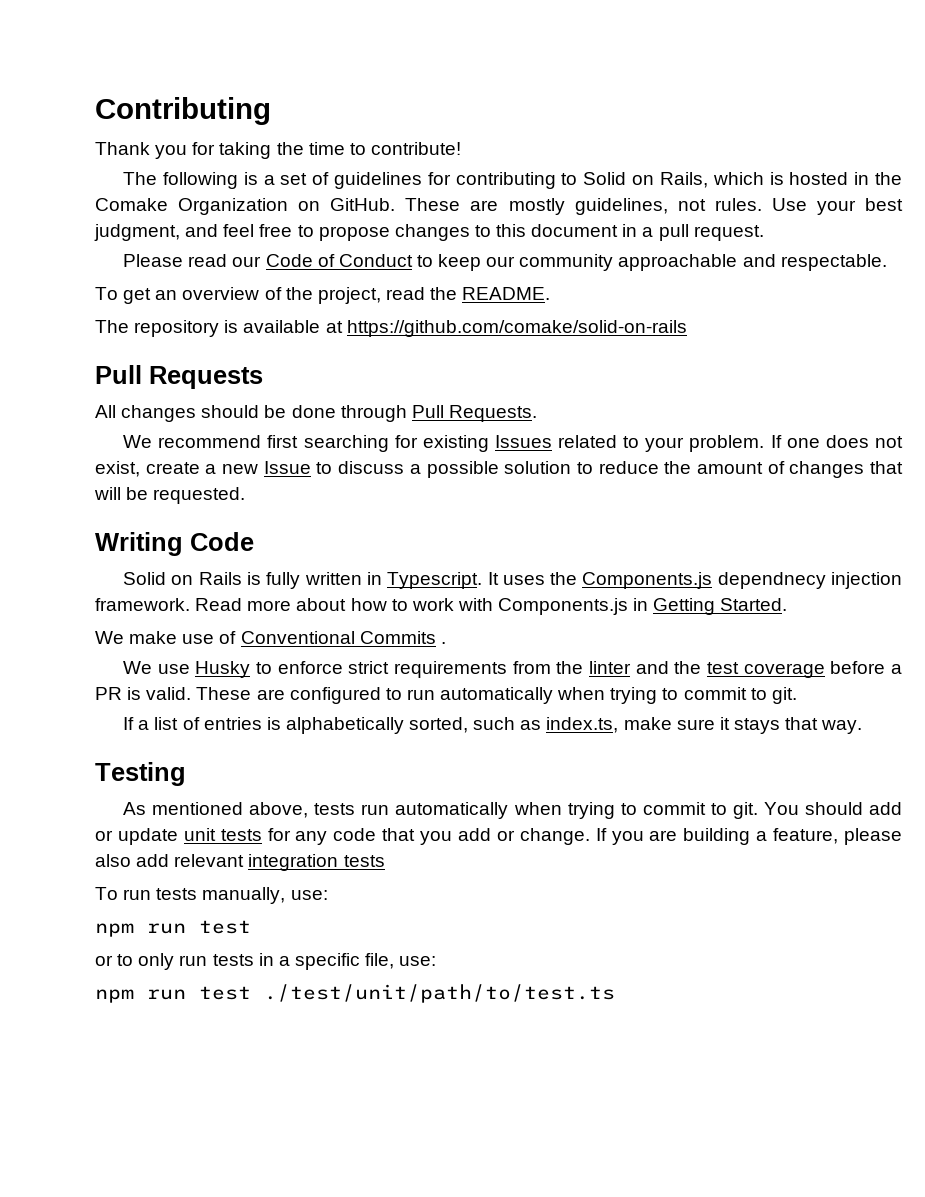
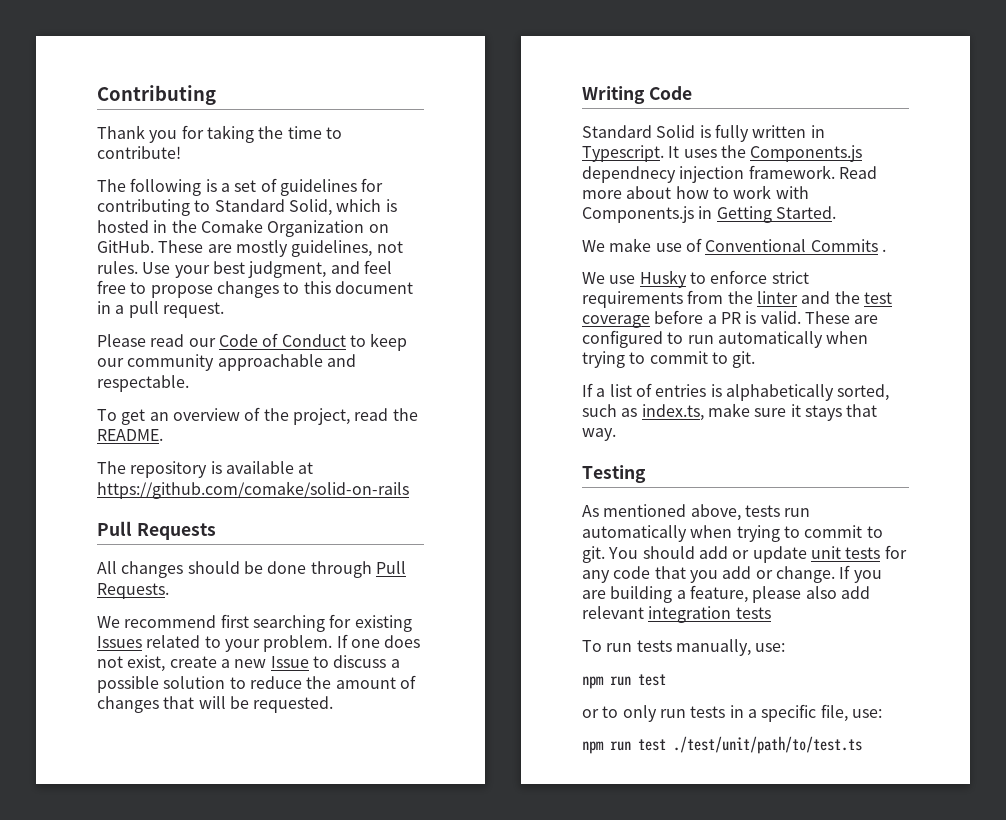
[583,172,708,188] Solid on Rails, -> [214,199,332,216] Standard Solid,
[123,572,242,585] Solid on Rails -> [582,125,696,138] Standard Solid

